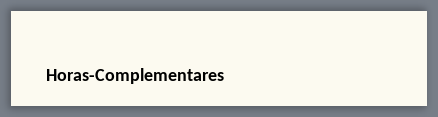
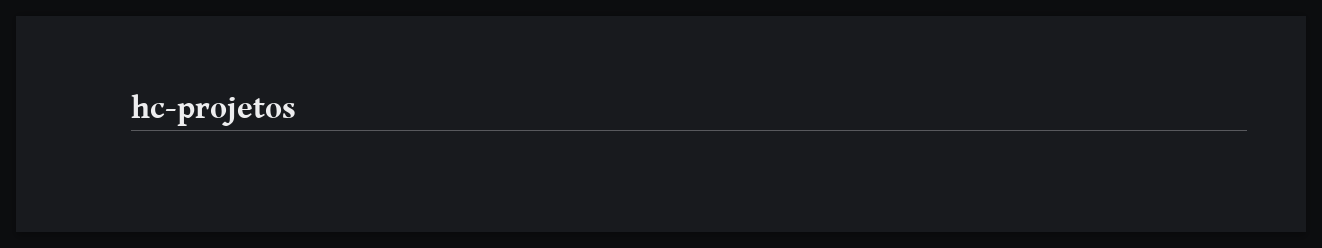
[46,68,224,84] Horas-Complementares -> [131,94,296,126] hc-projetos

